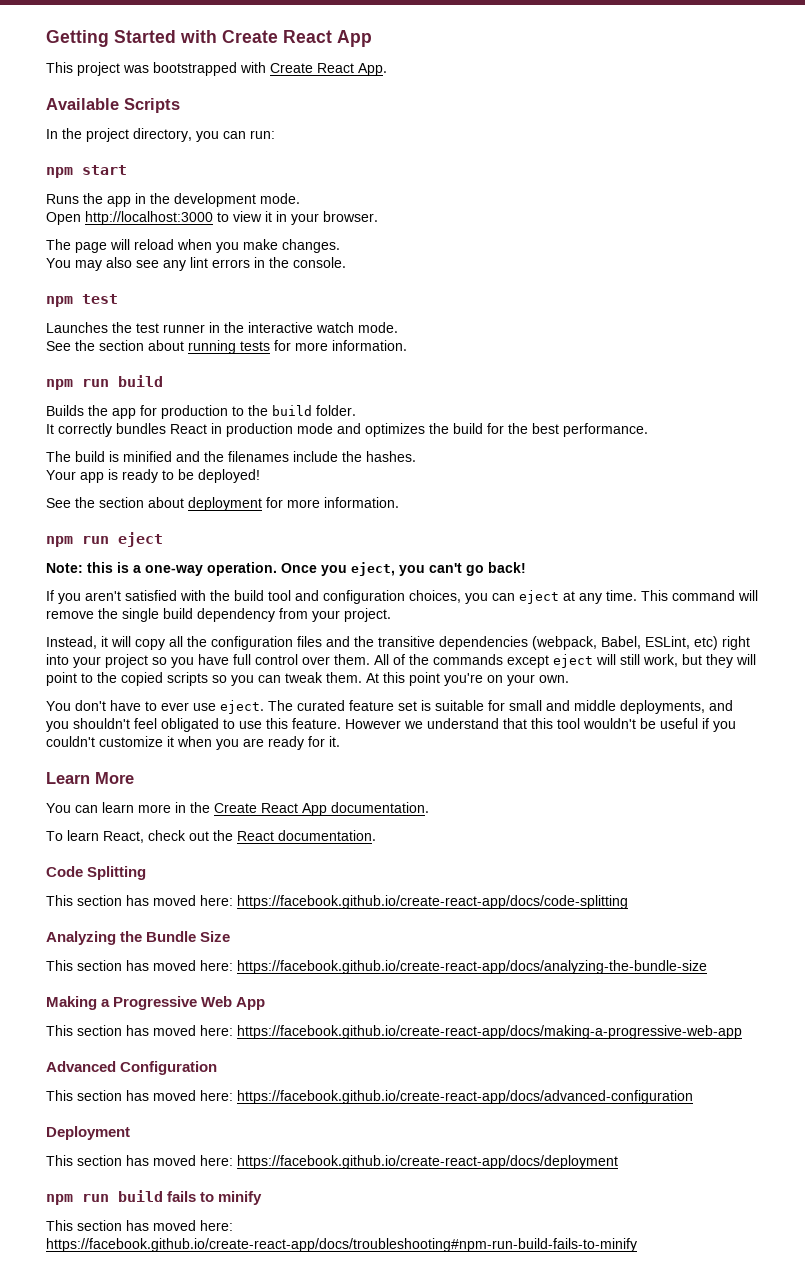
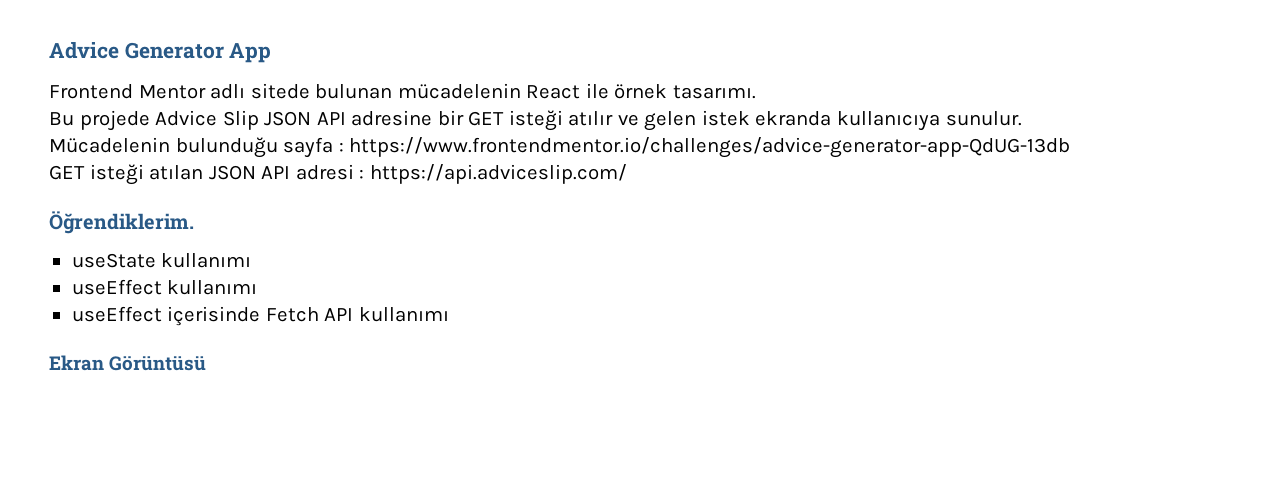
[46,30,372,47] [46,62,387,76] [46,98,180,113] [46,128,275,142] [46,165,127,178] [46,193,300,207] [46,211,378,225] [46,239,340,253] [46,257,346,271] [46,294,118,307] [46,322,398,333] [46,340,407,354] [46,375,163,390] [46,405,356,419] [46,423,648,437] [46,451,416,462] [46,469,260,483] [46,497,399,511] [46,532,163,547] [46,562,526,576] [46,590,758,604] [46,608,391,622] [46,636,750,650] [46,654,756,668] [46,672,569,686] [46,700,733,714] [46,718,736,732] [46,736,340,750] [46,772,134,784] [46,802,429,816] [46,830,376,843] [46,866,147,880] [46,895,628,909] [46,931,231,945] [46,960,707,974] [46,996,266,1010] [46,1025,742,1039] [46,1061,218,1075] [46,1090,693,1104] [46,1126,130,1140] [46,1155,618,1169] [46,1190,263,1205] [46,1220,233,1231] [46,1238,637,1252] Getting Started with Create React App // This project was bootstrapped with Create React App. // Available Scripts // In the project directory, you can run: // npm start // Runs the app in the development mode. // Open http://localhost:3000 to view it in your browser. // The page will reload when you make changes. // You may also see any lint errors in the console. // npm test // Launches the test runner in the interactive watch mode. // See the section about running tests for more information. // npm run build // Builds the app for production to the build folder. // It correctly bundles React in production mode and optimizes the build for the best performance. // The build is minified and the filenames include the hashes. // Your app is ready to be deployed! // See the section about deployment for more information. // npm run eject // Note: this is a one-way operation. Once you eject, you can't go back! // If you aren't satisfied with the build tool and configuration choices, you can eject at any time. This command will remove the single build dependency from your project. // Instead, it will copy all the configuration files and the transitive dependencies (webpack, Babel, ESLint, etc) right into your project so you have full control over them. All of the commands except eject will still work, but they will point to the copied scripts so you can tweak them. At this point you're on your own. // You don't have to ever use eject. The curated feature set is suitable for small and middle deployments, and you shouldn't feel obligated to use this feature. However we understand that this tool wouldn't be useful if you couldn't customize it when you are ready for it. // Learn More // You can learn more in the Create React App documentation. // To learn React, check out the React documentation. // Code Splitting // This section has moved here: https://facebook.github.io/create-react-app/docs/code-splitting // Analyzing the Bundle Size // This section has moved here: https://facebook.github.io/create-react-app/docs/analyzing-the-bundle-size // Making a Progressive Web App // This section has moved here: https://facebook.github.io/create-react-app/docs/making-a-progressive-web-app // Advanced Configuration // This section has moved here: https://facebook.github.io/create-react-app/docs/advanced-configuration // Deployment // This section has moved here: https://facebook.github.io/create-react-app/docs/deployment // npm run build fails to minify // This section has moved here: https://facebook.github.io/create-react-app/docs/troubleshooting#npm-run-build-fails-to-minify -> [49,42,272,63] [49,83,756,99] [49,110,1022,131] [49,137,1071,158] [49,164,627,185] [49,211,194,234] [71,253,252,268] [71,279,258,295] [71,306,449,326] [49,355,207,371] Advice Generator App // Frontend Mentor adlı sitede bulunan mücadelenin React ile örnek tasarımı. // Bu projede Advice Slip JSON API adresine bir GET isteği atılır ve gelen istek ekranda kullanıcıya sunulur. // Mücadelenin bulunduğu sayfa : https://www.frontendmentor.io/challenges/advice-generator-app-QdUG-13db // GET isteği atılan JSON API adresi : https://api.adviceslip.com/ // Öğrendiklerim. // useState kullanımı // useEffect kullanımı // useEffect içerisinde Fetch API kullanımı // Ekran Görüntüsü

